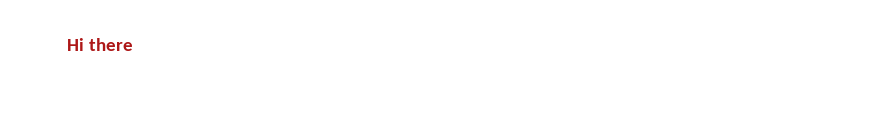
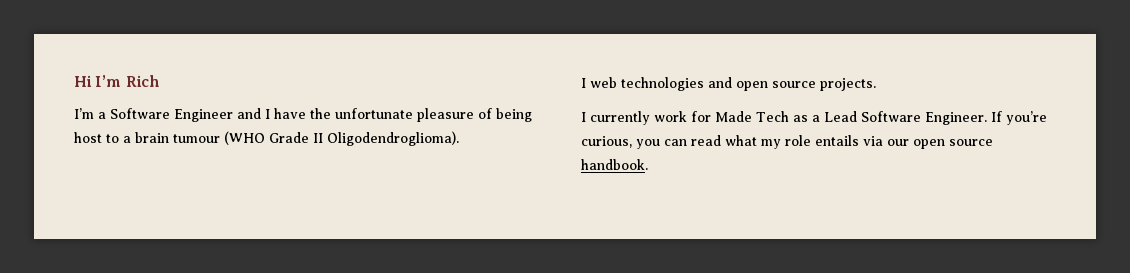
[88,38,133,51] there -> [95,75,159,87] [74,108,532,122] [74,131,459,146] [581,77,876,91] [581,111,1047,125] [581,135,993,149] [581,159,648,170] I’m Rich // I’m a Software Engineer and I have the unfortunate pleasure of being host to a brain tumour (WHO Grade II Oligodendroglioma). // I web technologies and open source projects. // I currently work for Made Tech as a Lead Software Engineer. If you’re curious, you can read what my role entails via our open source handbook.

